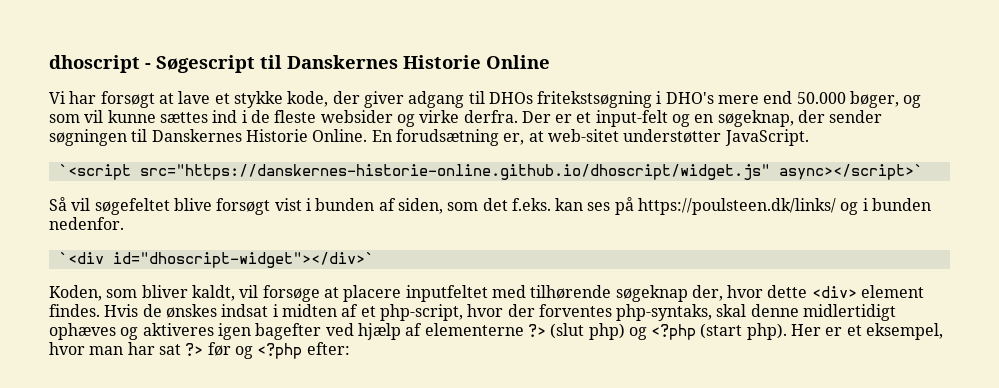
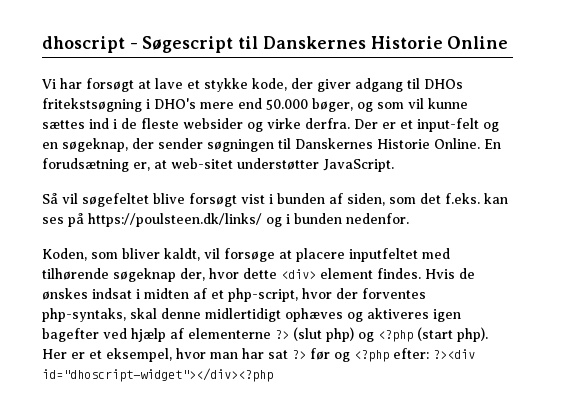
[58,164,923,180] // `<script src="https://danskernes-historie-online.github.io/dhoscript/widget.js" async></script>` -> (394, 165) none
[58,252,374,268] // `<div id="dhoscript-widget"></div>` -> (409, 218) none
(350, 348) none -> [433,349,475,359] [42,368,273,382] ?><div id="dhoscript-widget"></div><?php

